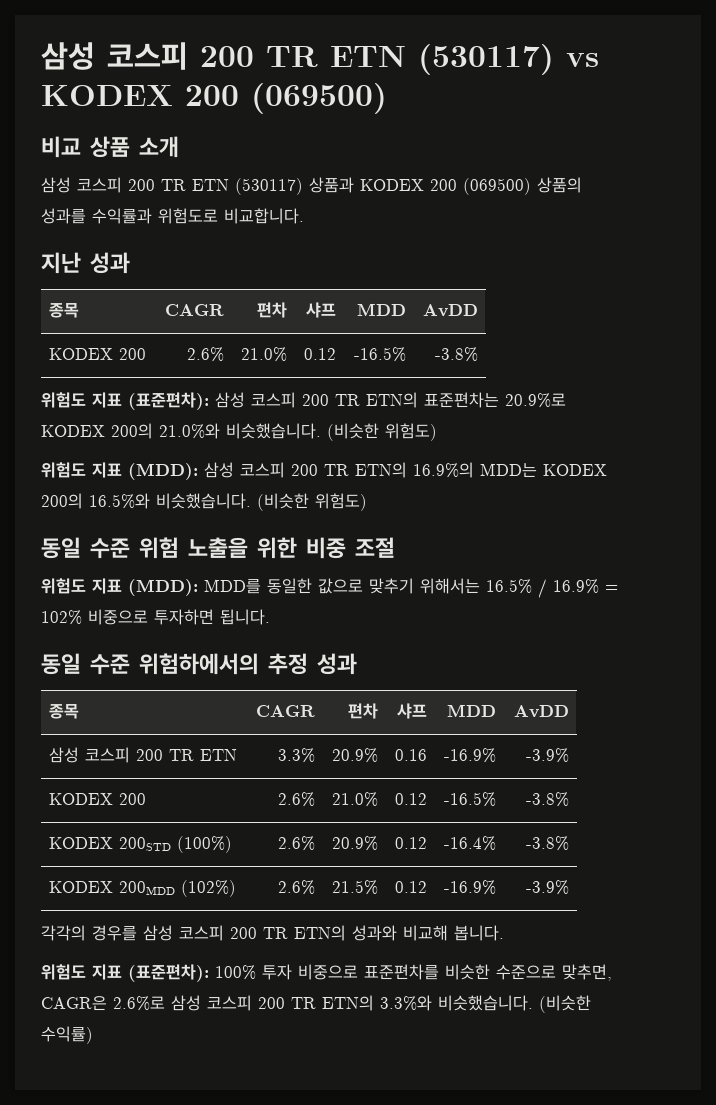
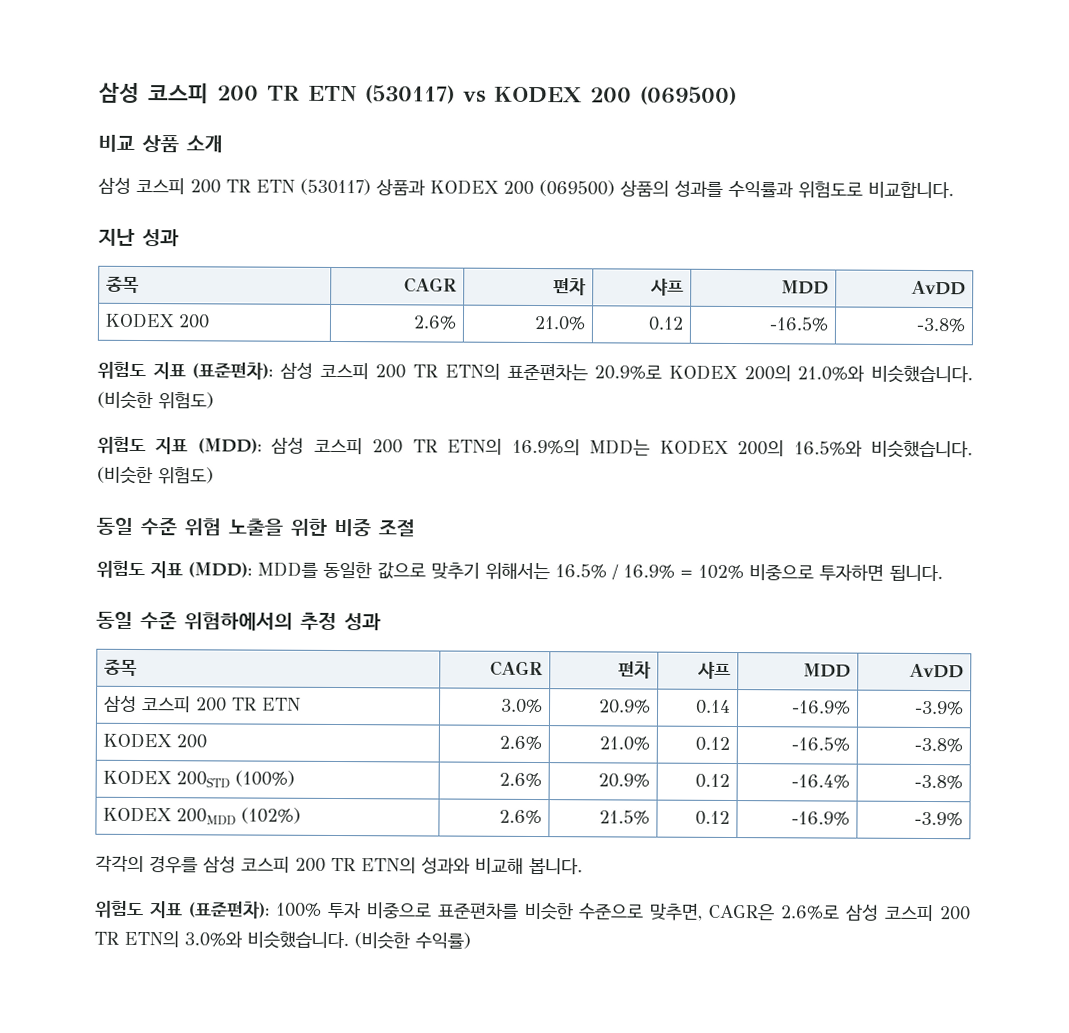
[277,748,315,763] [331,748,378,763] [394,749,427,761] 3.3% | 20.9% | 0.16 -> [501,698,544,714] [599,699,652,714] [696,699,732,714] 3.0% | 20.9% | 0.14
[380,995,432,1011] 3.3%와 -> [184,931,243,948] 3.0%와

